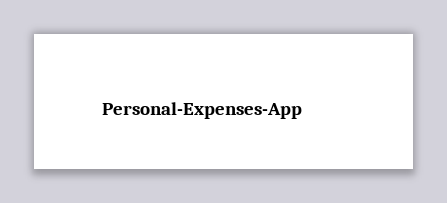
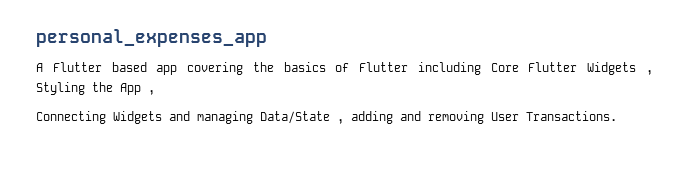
[102,102,302,119] Personal-Expenses-App -> [36,29,267,47] [36,62,653,75] [36,82,155,95] [36,111,617,124] personal_expenses_app // A Flutter based app covering the basics of Flutter including Core Flutter Widgets , Styling the App , // Connecting Widgets and managing Data/State , adding and removing User Transactions.

